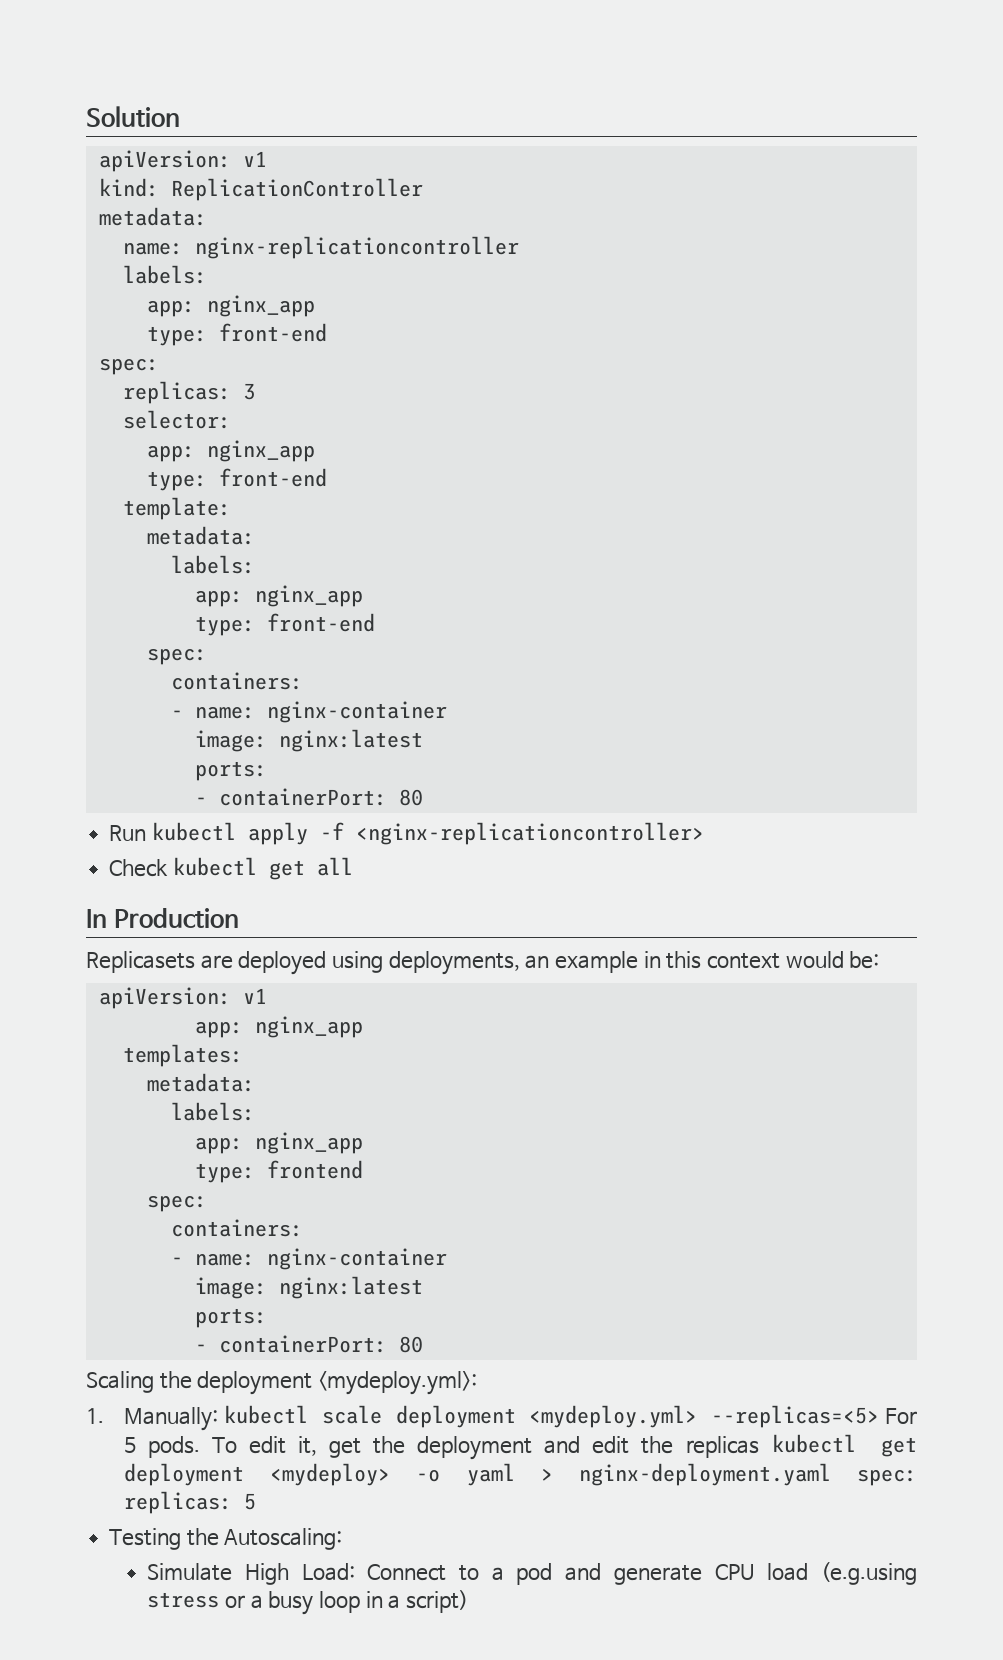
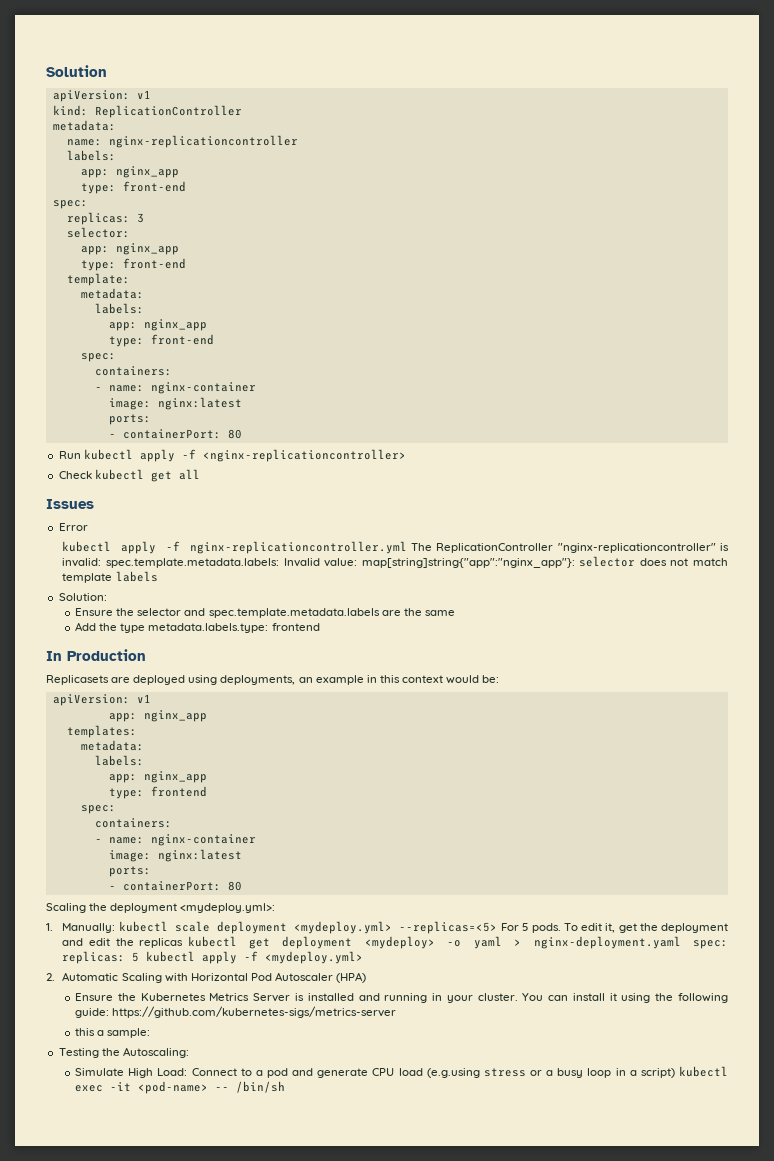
(353, 866) none -> [46,499,94,509] [58,523,88,531] [62,541,729,554] [62,556,728,568] [62,571,158,583] [58,593,107,601] [75,608,455,618] [75,622,320,633] // Issues // Error // kubectl apply -f nginx-replicationcontroller.yml The ReplicationController "nginx-replicationcontroller" is invalid: spec.template.metadata.labels: Invalid value: map[string]string{"app":"nginx_app"}: selector does not match template labels // Solution: // Ensure the selector and spec.template.metadata.labels are the same // Add the type metadata.labels.type: frontend
(257, 1501) none -> [146,951,364,964] [46,972,367,983] [75,993,728,1003] [75,1006,397,1018] [75,1028,151,1038] kubectl apply -f <mydeploy.yml> // 2. Automatic Scaling with Horizontal Pod Autoscaler (HPA) // Ensure the Kubernetes Metrics Server is installed and running in your cluster. You can install it using the following guide: https://github.com/kubernetes-sigs/metrics-server // this a sample:
(468, 1601) none -> [678,1066,728,1077] [75,1081,286,1094] kubectl exec -it <pod-name> -- /bin/sh

